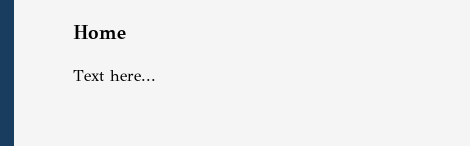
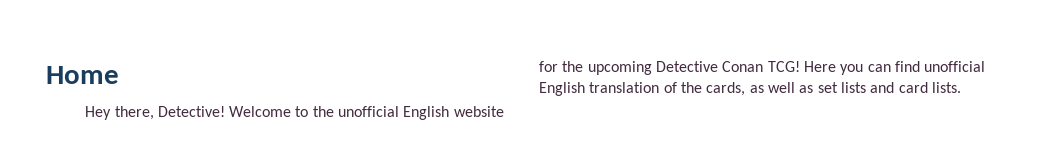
[73,70,156,81] Text here... -> [85,106,504,120] [539,61,986,75] [539,82,961,96] Hey there, Detective! Welcome to the unofficial English website for the upcoming Detective Conan TCG! Here you can find unofficial English translation of the cards, as well as set lists and card lists.

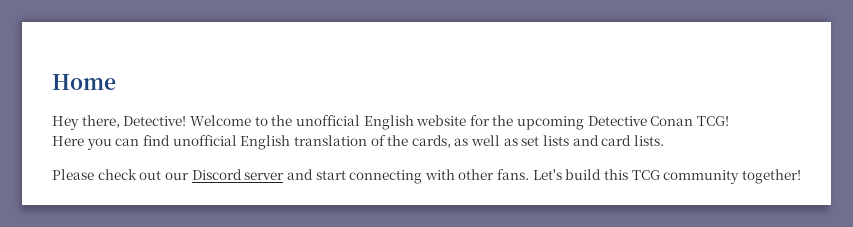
(800, 66) none -> (730, 121) //
(961, 87) none -> [52,169,801,184] // Please check out our Discord server and start connecting with other fans. Let's build this TCG community together!

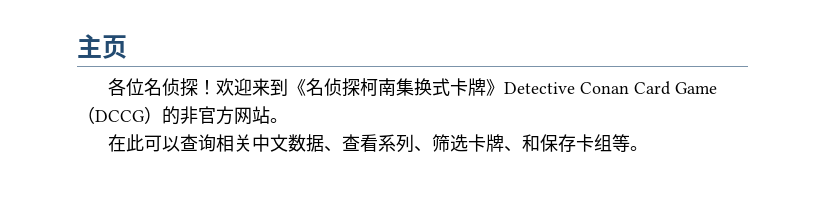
[52,74,116,90] [52,115,730,130] [52,135,664,150] [52,169,801,184] Home // Hey there, Detective! Welcome to the unofficial English website for the upcoming Detective Conan TCG! // Here you can find unofficial English translation of the cards, as well as set lists and card lists. // Please check out our Discord server and start connecting with other fans. Let's build this TCG community together! -> [77,34,127,59] [108,78,718,97] [77,106,288,125] [108,134,649,153] 主页 // 各位名侦探！欢迎来到《名侦探柯南集换式卡牌》Detective Conan Card Game（DCCG）的非官方网站。 // 在此可以查询相关中文数据、查看系列、筛选卡牌、和保存卡组等。

